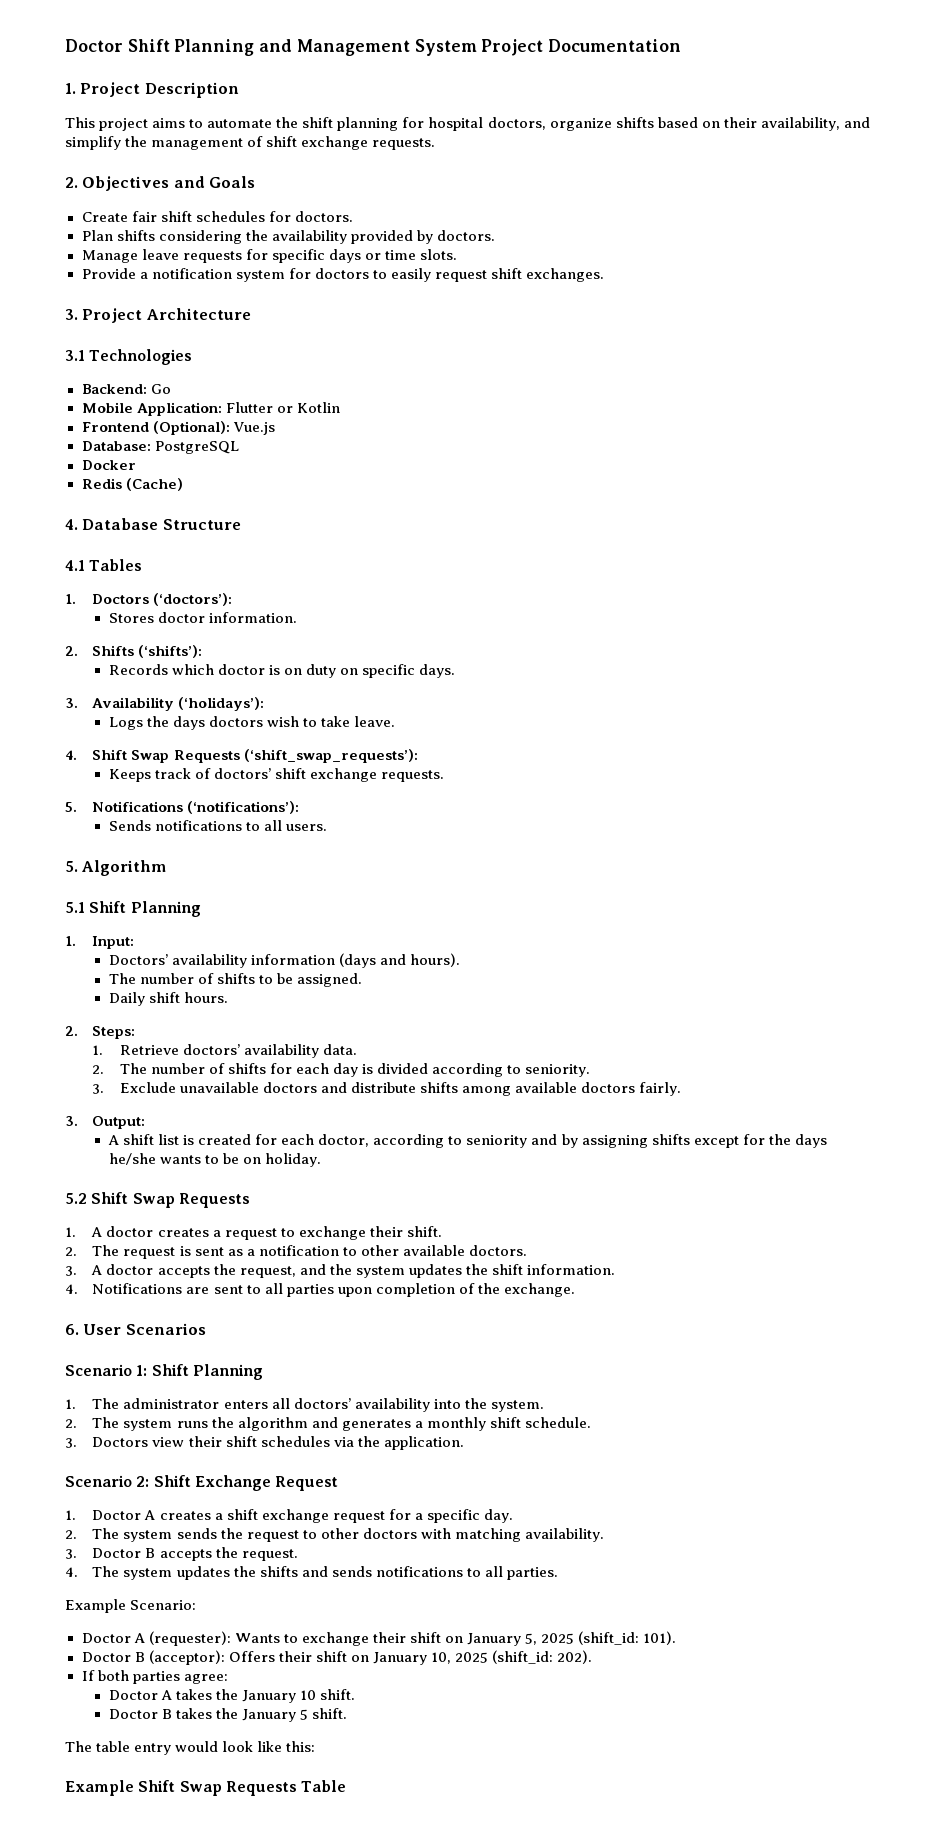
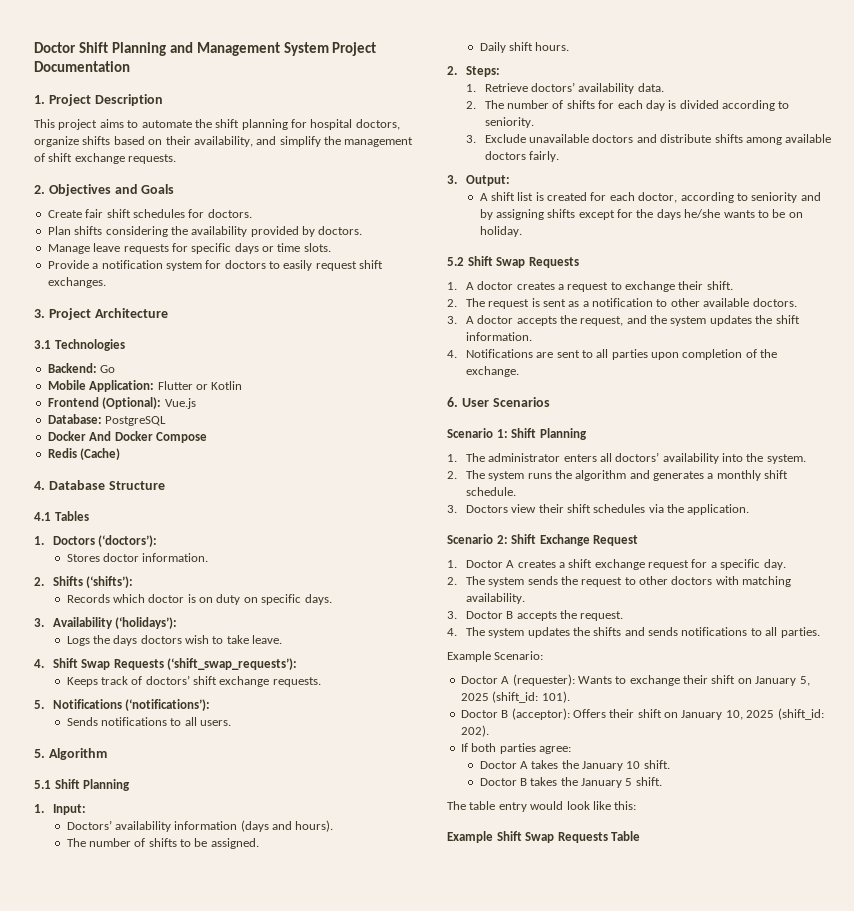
(136, 465) none -> [89,431,207,443] And Docker Compose

